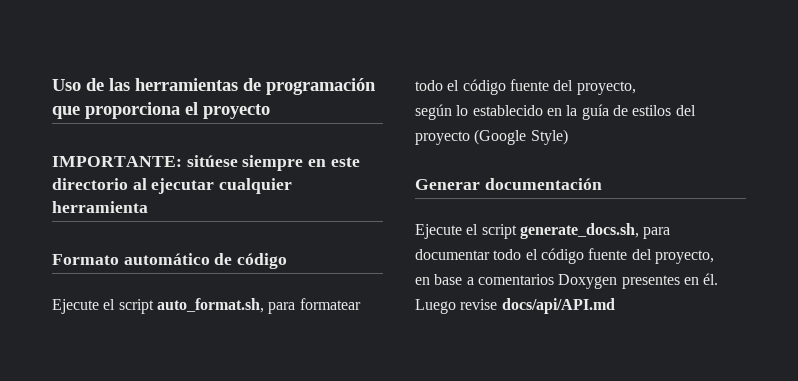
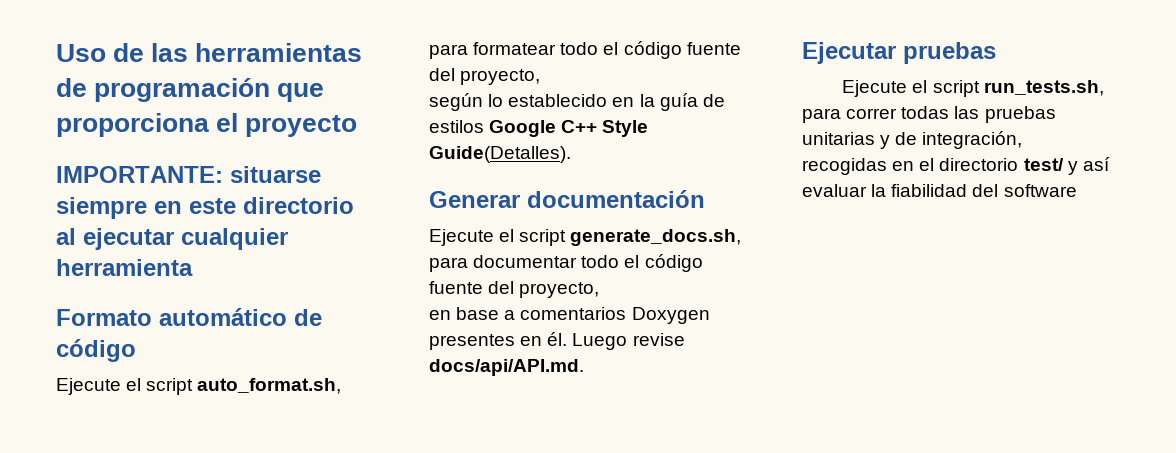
[186,155,238,167] sitúese -> [230,166,321,183] situarse
[675,105,696,116] [415,129,568,145] del proyecto (Google Style) -> [489,120,649,137] [429,146,571,163] Google C++ Style Guide(Detalles).
[501,298,615,314] docs/api/API.md -> [429,359,584,376] [802,42,996,64] [842,80,1104,97] [802,106,1056,123] [802,131,1023,149] [802,157,1110,175] [802,184,1077,197] docs/api/API.md. // Ejecutar pruebas // Ejecute el script run_tests.sh, para correr todas las pruebas unitarias y de integración, // recogidas en el directorio test/ y así evaluar la fiabilidad del software

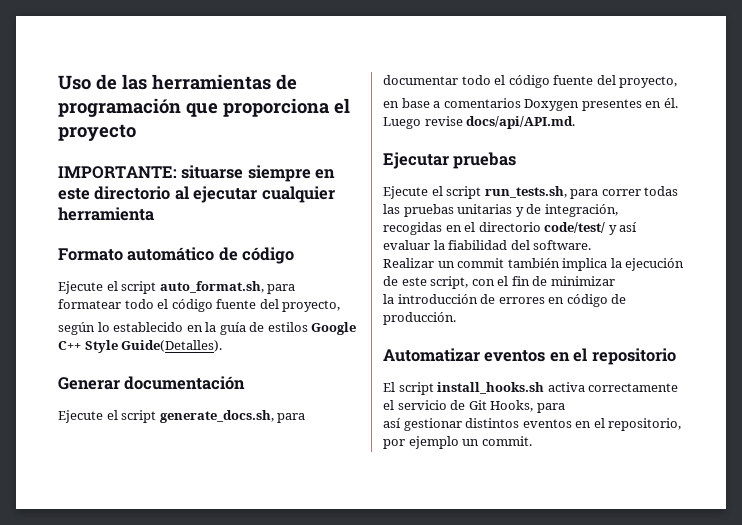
[1023,158,1064,171] test/ -> [544,222,606,233] code/test/
[1003,184,1077,197] software -> [533,240,592,250] [383,258,685,271] [383,276,615,289] [383,294,627,307] [383,312,456,325] [383,348,676,365] [383,382,679,395] [383,400,565,413] [383,418,682,431] [383,436,532,449] software. // Realizar un commit también implica la ejecución de este script, con el fin de minimizar // la introducción de errores en código de producción. // Automatizar eventos en el repositorio // El script install_hooks.sh activa correctamente el servicio de Git Hooks, para // así gestionar distintos eventos en el repositorio, por ejemplo un commit.

